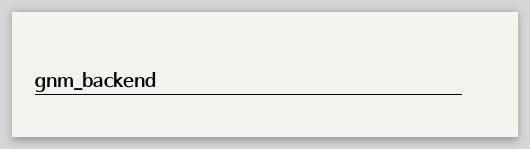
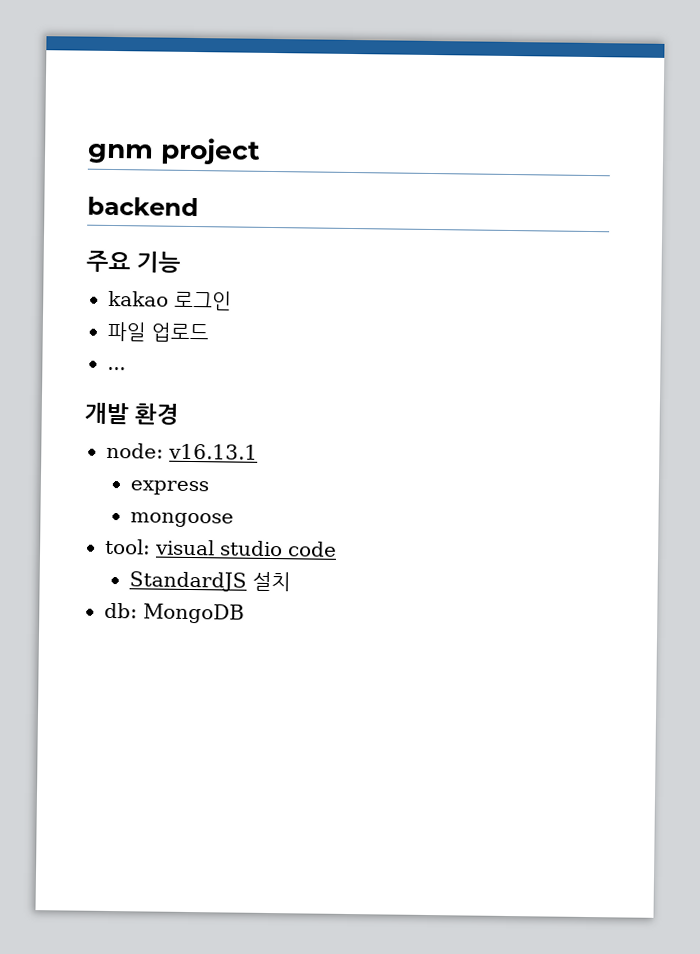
[35,72,156,92] gnm_backend -> [87,137,261,165] [87,196,199,217] [86,250,182,273] [108,290,232,311] [107,321,209,343] [107,366,126,371] [84,402,180,425] [106,442,258,460] [130,480,210,496] [130,512,235,528] [105,538,337,557] [129,571,292,592] [104,602,245,624] gnm project // backend // 주요 기능 // kakao 로그인 // 파일 업로드 // ... // 개발 환경 // node: v16.13.1 // express // mongoose // tool: visual studio code // StandardJS 설치 // db: MongoDB

